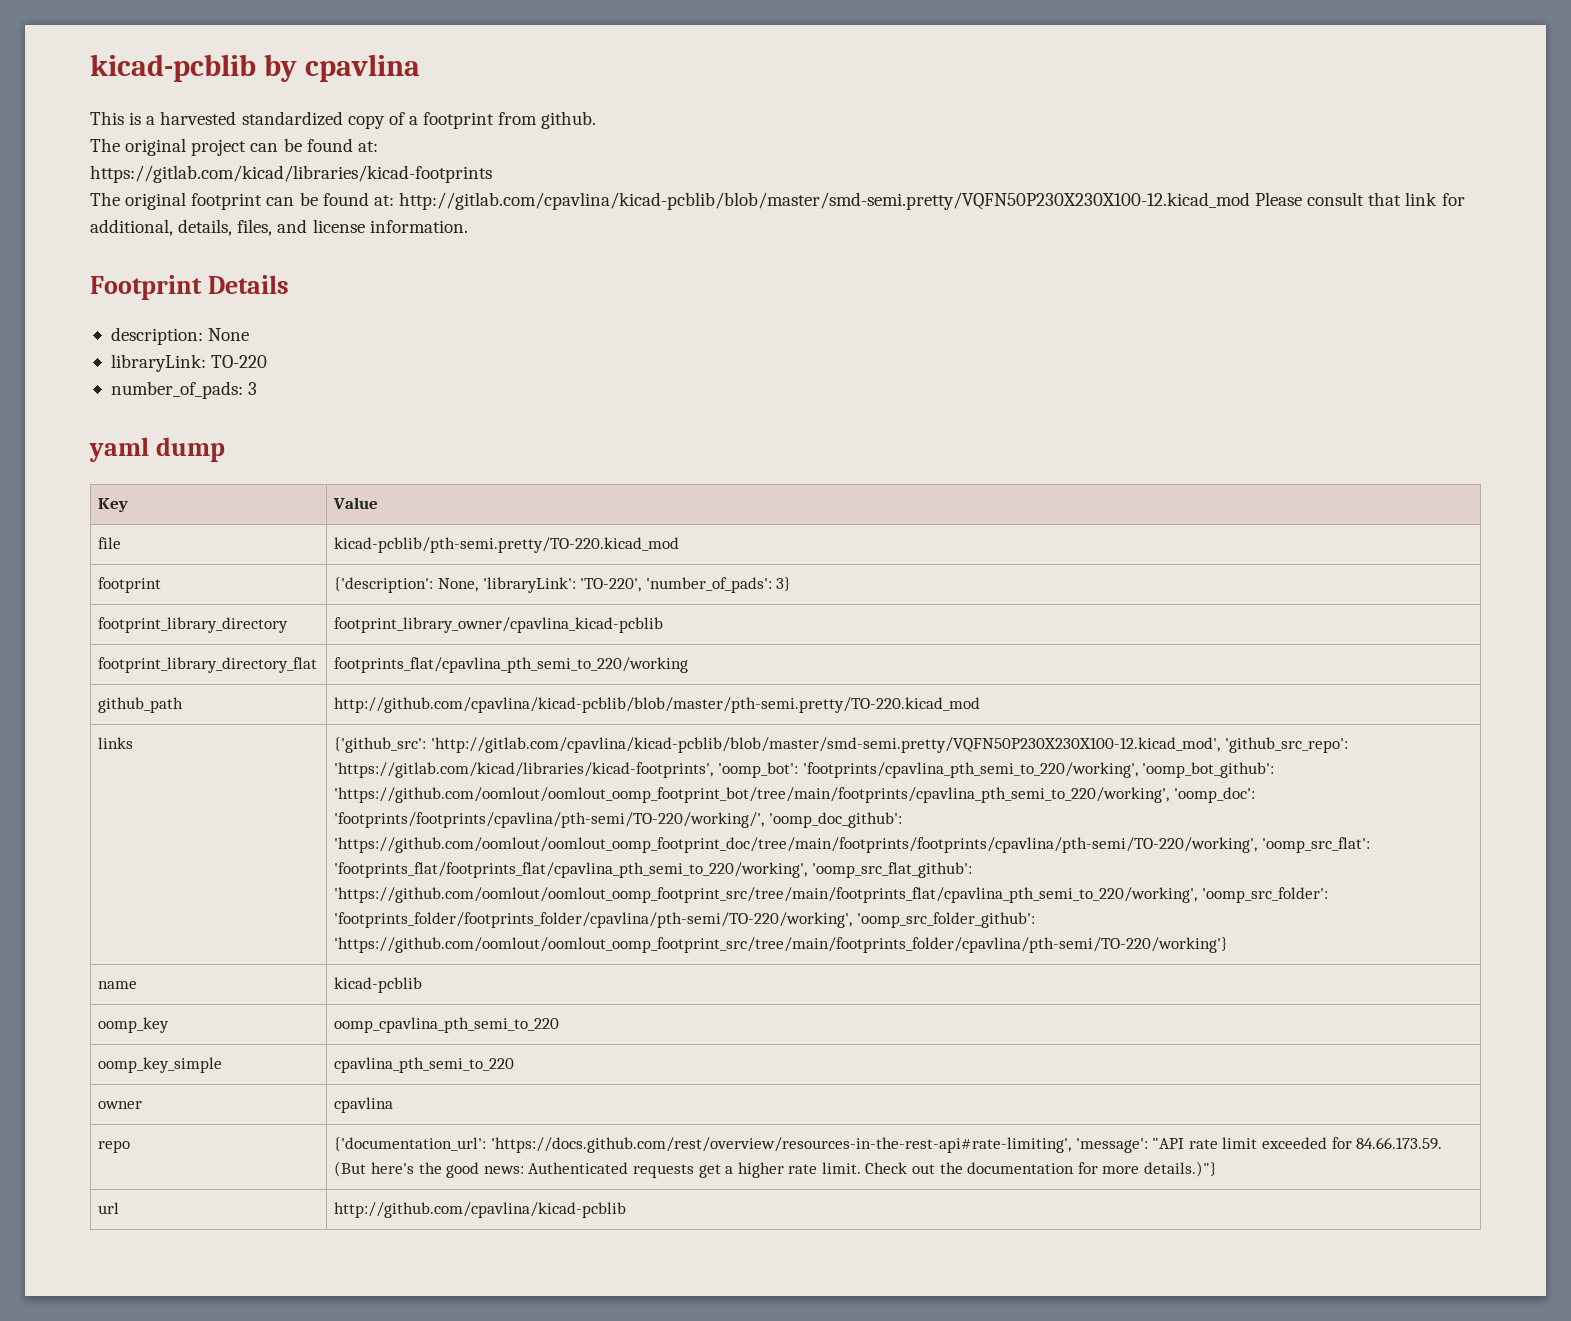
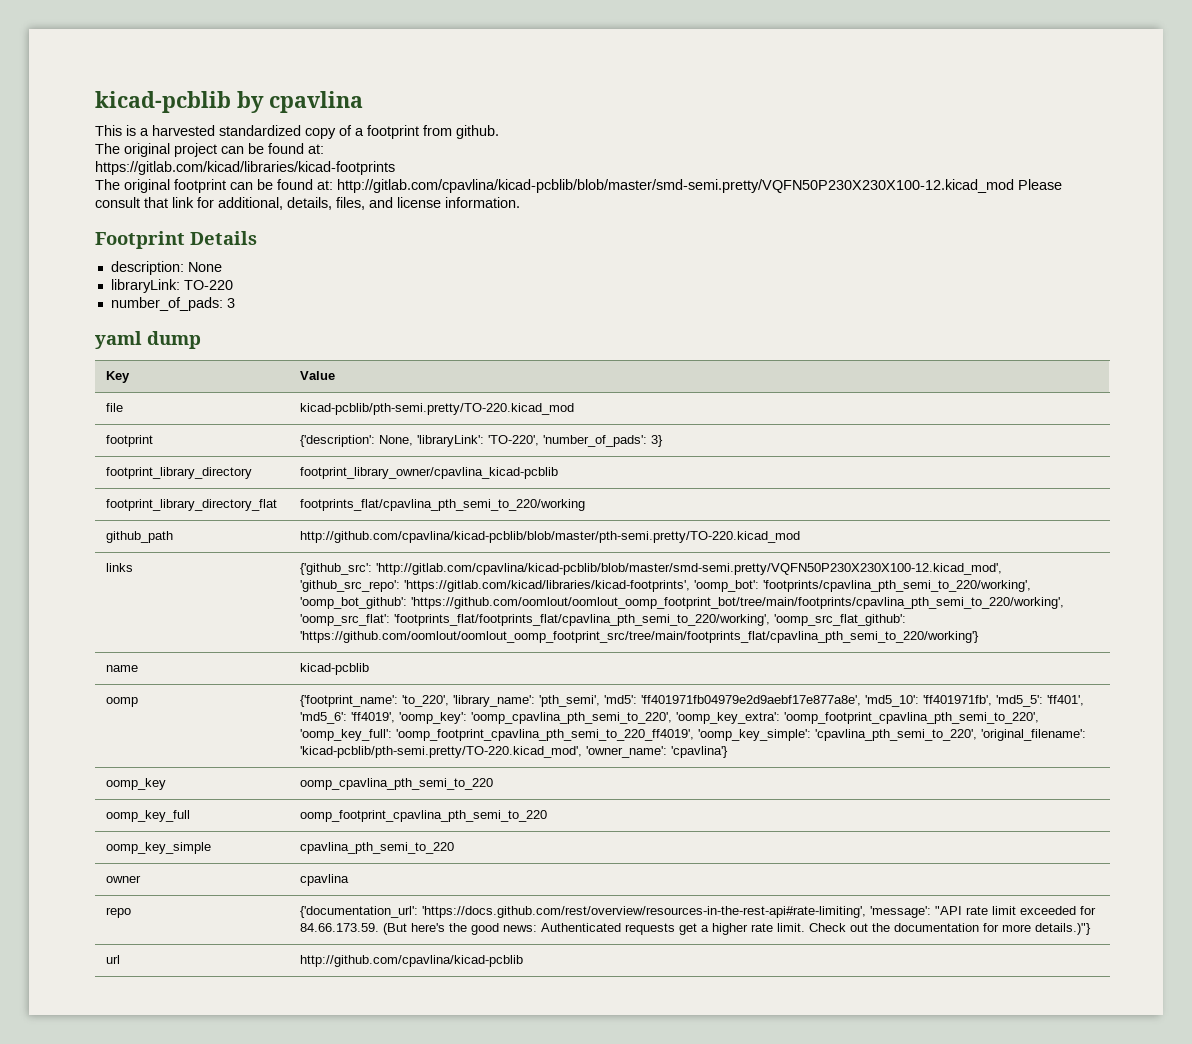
[1173,787,1255,803] [334,812,902,828] [334,837,1370,853] [334,862,972,878] [334,887,1328,903] [334,912,1035,928] [334,937,1229,953] [98,981,138,989] [334,977,423,993] 'oomp_doc': 'footprints/footprints/cpavlina/pth-semi/TO-220/working/', 'oomp_doc_github': 'https://github.com/oomlout/oomlout_oomp_footprint_doc/tree/main/footprints/footprints/cpavlina/pth-semi/TO-220/working', 'oomp_src_flat': 'footprints_flat/footprints_flat/cpavlina_pth_semi_to_220/working', 'oomp_src_flat_github': 'https://github.com/oomlout/oomlout_oomp_footprint_src/tree/main/footprints_flat/cpavlina_pth_semi_to_220/working', 'oomp_src_folder': 'footprints_folder/footprints_folder/cpavlina/pth-semi/TO-220/working', 'oomp_src_folder_github': 'https://github.com/oomlout/oomlout_oomp_footprint_src/tree/main/footprints_folder/cpavlina/pth-semi/TO-220/working'} // name | kicad-pcblib -> [300,614,907,626] [300,631,980,643] [106,665,139,672] [300,663,370,675] [106,697,139,707] [300,695,1085,707] [300,712,1040,724] [300,729,1087,741] [300,746,729,758] 'oomp_src_flat': 'footprints_flat/footprints_flat/cpavlina_pth_semi_to_220/working', 'oomp_src_flat_github': 'https://github.com/oomlout/oomlout_oomp_footprint_src/tree/main/footprints_flat/cpavlina_pth_semi_to_220/working'} // name | kicad-pcblib // oomp | {'footprint_name': 'to_220', 'library_name': 'pth_semi', 'md5': 'ff401971fb04979e2d9aebf17e877a8e', 'md5_10': 'ff401971fb', 'md5_5': 'ff401', 'md5_6': 'ff4019', 'oomp_key': 'oomp_cpavlina_pth_semi_to_220', 'oomp_key_extra': 'oomp_footprint_cpavlina_pth_semi_to_220', 'oomp_key_full': 'oomp_footprint_cpavlina_pth_semi_to_220_ff4019', 'oomp_key_simple': 'cpavlina_pth_semi_to_220', 'original_filename': 'kicad-pcblib/pth-semi.pretty/TO-220.kicad_mod', 'owner_name': 'cpavlina'}
(560, 1025) none -> [106,810,191,822] [300,810,548,822] // oomp_key_full | oomp_footprint_cpavlina_pth_semi_to_220

